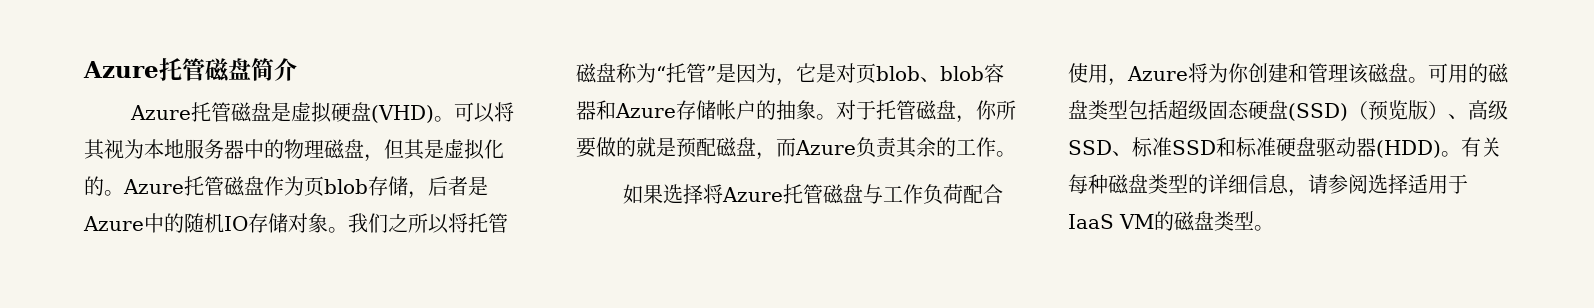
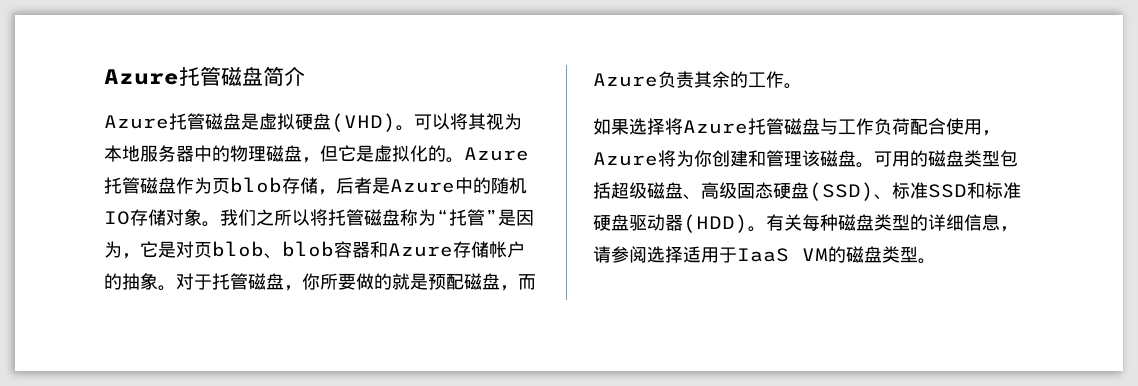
[404,139,425,160] 其 -> [338,145,356,162] 它
(1208, 110) none -> [647,182,737,200] 磁盘、高级
[1348,100,1508,121] [1068,140,1112,155] （预览版）、高级SSD -> (874, 191) none

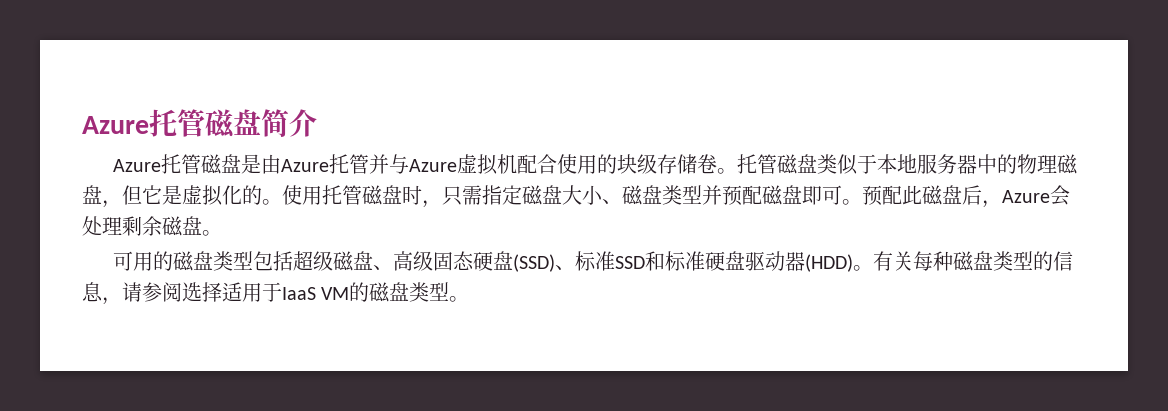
[259,113,522,132] 虚拟硬盘(VHD)。可以将其视为 -> [260,154,877,175] 由Azure托管并与Azure虚拟机配合使用的块级存储卷。托管磁盘类似于
[464,147,529,161] [104,177,527,195] [104,209,534,227] [104,241,525,259] [104,273,536,291] [593,71,802,89] [593,118,1000,136] [593,150,820,167] Azure托管磁盘作为页blob存储，后者是Azure中的随机IO存储对象。我们之所以将托管磁盘称为“托管”是因为，它是对页blob、blob容器和Azure存储帐户的抽象。对于托管磁盘，你所要做的就是预配磁盘，而Azure负责其余的工作。 // 如果选择将Azure托管磁盘与工作负荷配合使用，Azure将为你创建和管理该 -> [282,185,1070,208] [82,216,162,236] 使用托管磁盘时，只需指定磁盘大小、磁盘类型并预配磁盘即可。预配此磁盘后，Azure会处理剩余
(874, 165) none -> (222, 233) //
[928,214,964,231] 详细 -> (1053, 261) none

